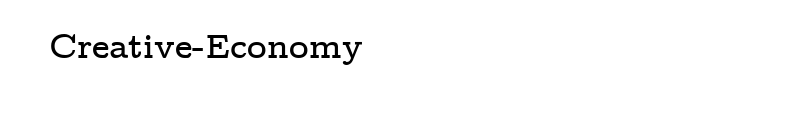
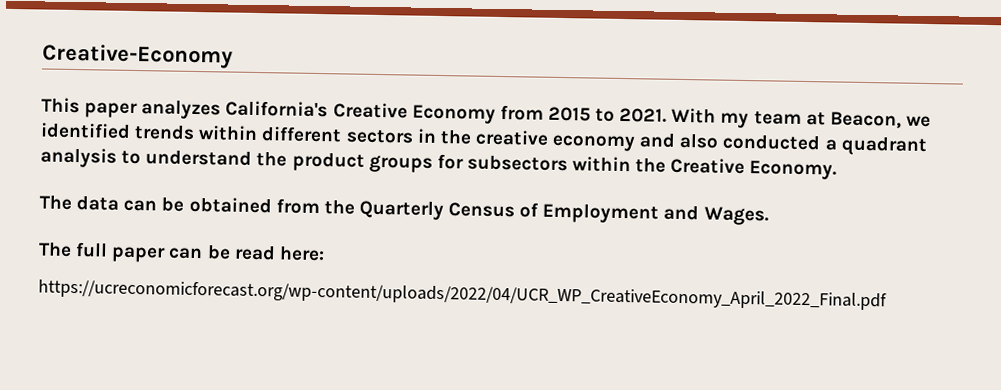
(363, 49) none -> [41,97,931,129] [40,122,928,156] [40,147,838,180] [39,194,769,226] [38,241,325,263] [38,279,887,311] // This paper analyzes California's Creative Economy from 2015 to 2021. With my team at Beacon, we identified trends within different sectors in the creative economy and also conducted a quadrant analysis to understand the product groups for subsectors within the Creative Economy. // The data can be obtained from the Quarterly Census of Employment and Wages. // The full paper can be read here: // https://ucreconomicforecast.org/wp-content/uploads/2022/04/UCR_WP_CreativeEconomy_April_2022_Final.pdf

